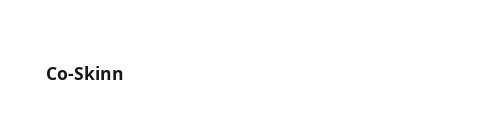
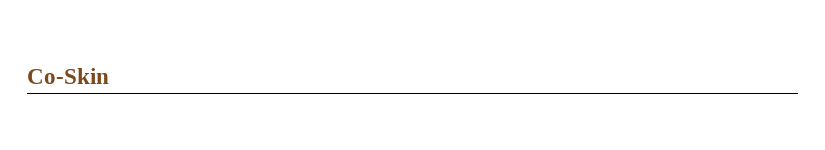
[46,66,124,80] Co-Skinn -> [27,68,109,84] Co-Skin

